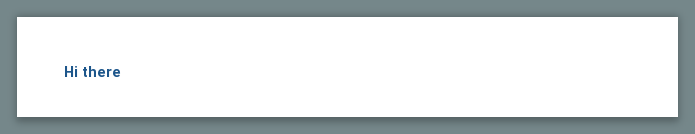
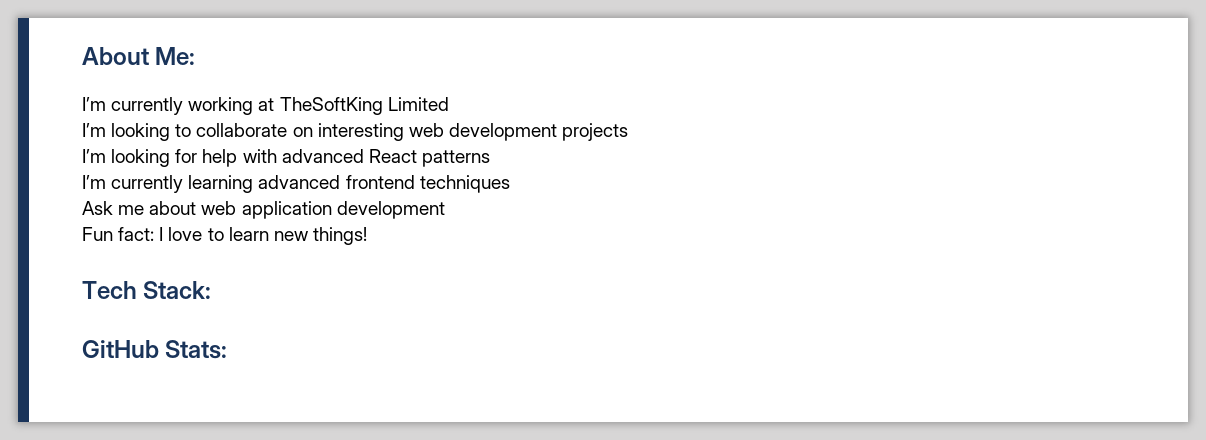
[64,66,121,77] Hi there -> [82,47,196,65] [82,97,449,115] [82,123,629,141] [82,149,490,167] [82,175,510,193] [82,201,445,219] [82,227,367,245] [82,281,212,299] [82,340,228,359] About Me: // I’m currently working at TheSoftKing Limited // I’m looking to collaborate on interesting web development projects // I’m looking for help with advanced React patterns // I’m currently learning advanced frontend techniques // Ask me about web application development // Fun fact: I love to learn new things! // Tech Stack: // GitHub Stats:

